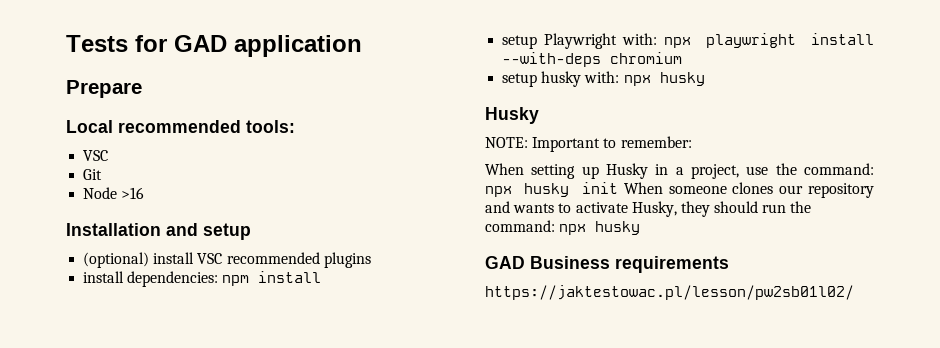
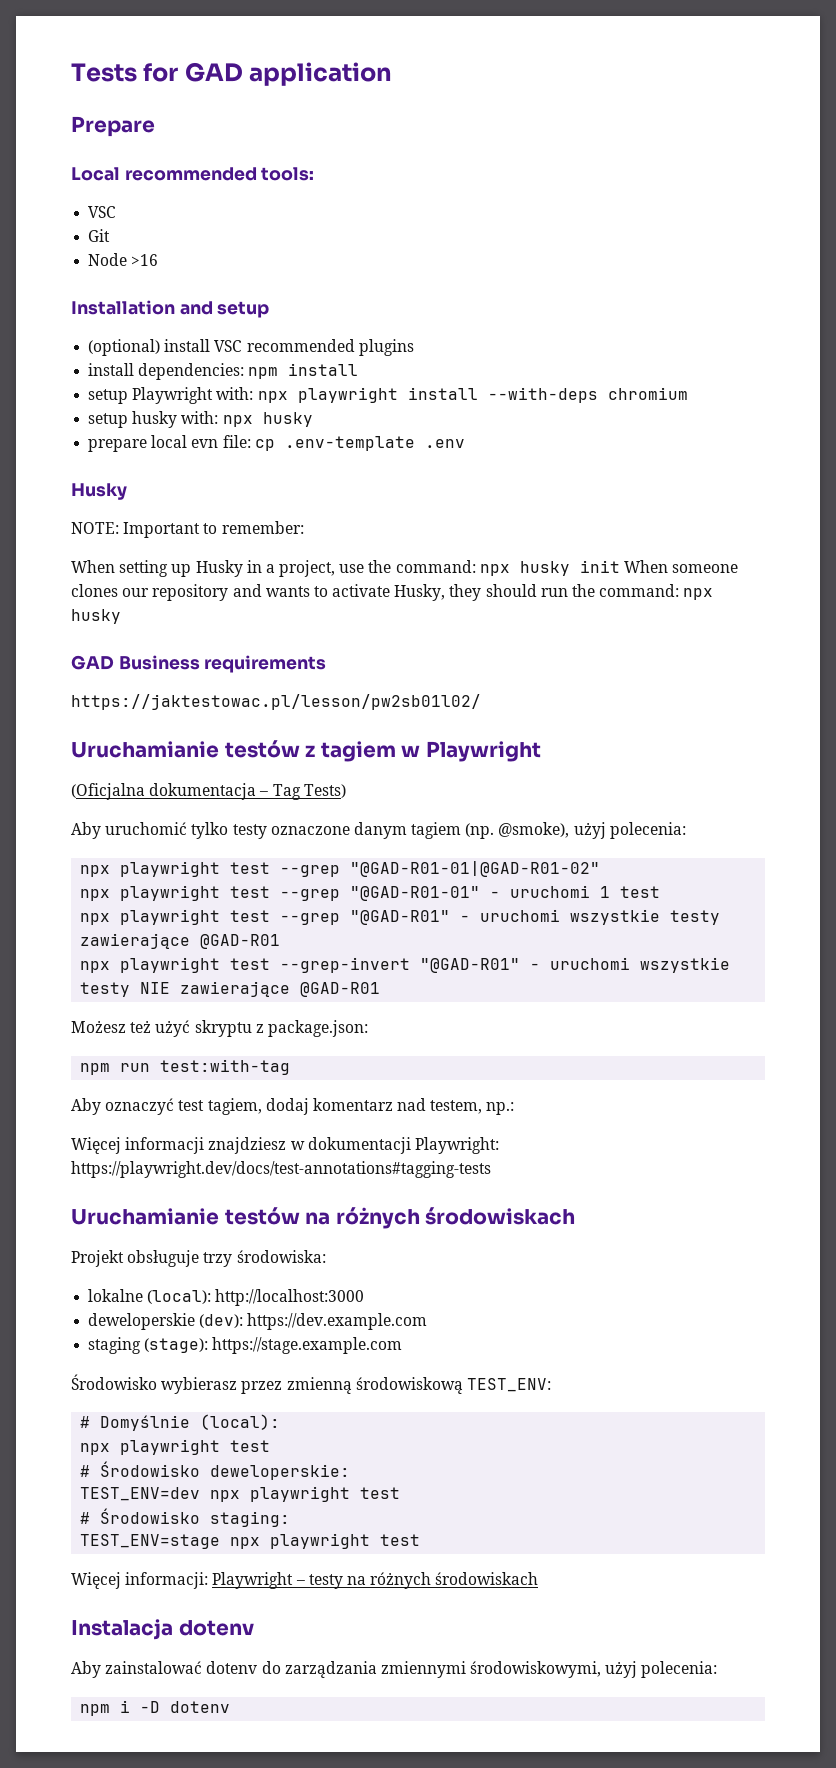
(705, 79) none -> [88,435,465,452] // prepare local evn file: cp .env-template .env
(854, 292) none -> [71,740,541,762] [71,783,346,800] [71,822,686,839] [80,861,601,877] [80,885,661,901] [80,909,721,925] [80,933,281,949] [80,957,731,973] [80,981,381,997] [71,1020,368,1037] [80,1059,291,1075] [71,1098,515,1115] [71,1137,499,1154] [71,1161,491,1178] [71,1207,576,1229] [71,1250,326,1267] [88,1289,365,1306] [88,1313,428,1330] [88,1337,403,1354] [71,1374,551,1394] [80,1414,281,1431] [80,1439,271,1455] [80,1461,351,1480] [80,1486,401,1502] [80,1508,291,1527] [80,1533,421,1549] [71,1572,539,1589] [71,1619,254,1640] [71,1661,718,1678] [80,1700,231,1716] // Uruchamianie testów z tagiem w Playwright // (Oficjalna dokumentacja – Tag Tests) // Aby uruchomić tylko testy oznaczone danym tagiem (np. @smoke), użyj polecenia: // npx playwright test --grep "@GAD-R01-01|@GAD-R01-02" // npx playwright test --grep "@GAD-R01-01" - uruchomi 1 test // npx playwright test --grep "@GAD-R01" - uruchomi wszystkie testy zawierające @GAD-R01 // npx playwright test --grep-invert "@GAD-R01" - uruchomi wszystkie testy NIE zawierające @GAD-R01 // Możesz też użyć skryptu z package.json: // npm run test:with-tag // Aby oznaczyć test tagiem, dodaj komentarz nad testem, np.: // Więcej informacji znajdziesz w dokumentacji Playwright: https://playwright.dev/docs/test-annotations#tagging-tests // Uruchamianie testów na różnych środowiskach // Projekt obsługuje trzy środowiska: // lokalne (local): http://localhost:3000 // deweloperskie (dev): https://dev.example.com // staging (stage): https://stage.example.com // Środowisko wybierasz przez zmienną środowiskową TEST_ENV: // # Domyślnie (local): // npx playwright test // # Środowisko deweloperskie: // TEST_ENV=dev npx playwright test // # Środowisko staging: // TEST_ENV=stage npx playwright test // Więcej informacji: Playwright – testy na różnych środowiskach // Instalacja dotenv // Aby zainstalować dotenv do zarządzania zmiennymi środowiskowymi, użyj polecenia: // npm i -D dotenv

